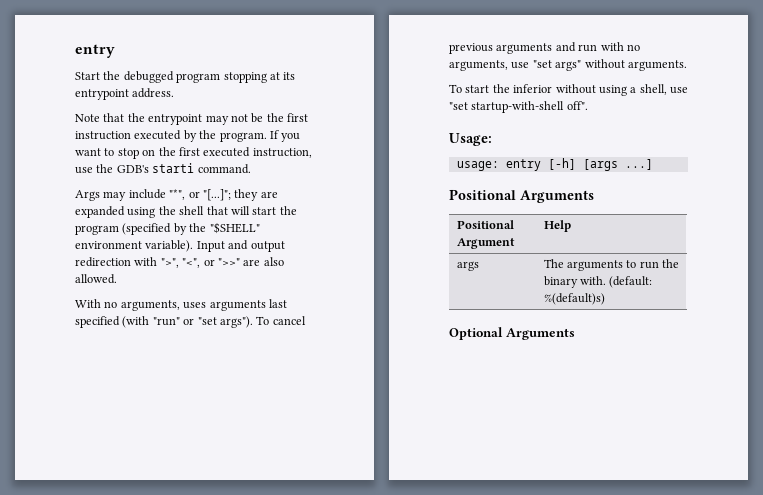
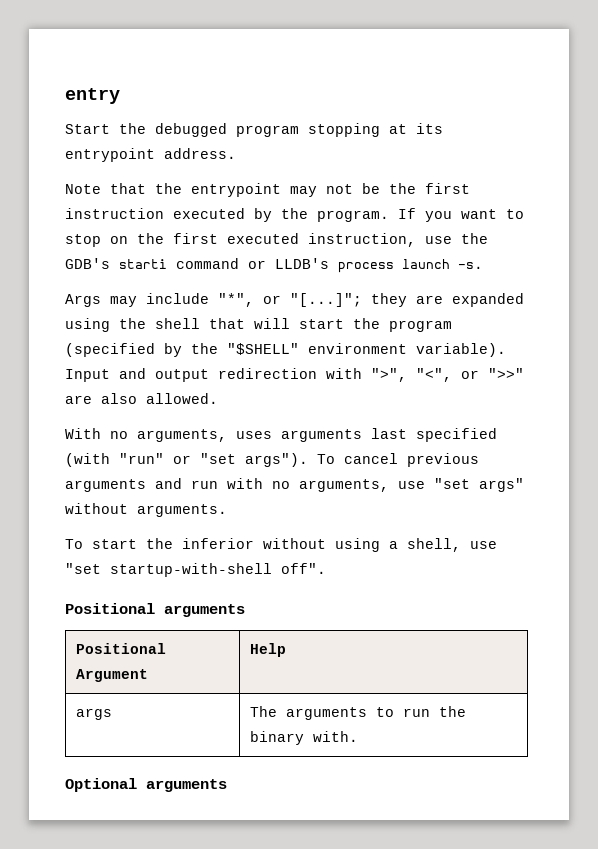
[197,164,251,174] command. -> [176,258,483,273] command or LLDB's process launch -s.
[449,133,492,146] [456,158,653,171] [449,189,594,203] // Usage: // usage: entry [-h] [args ...] // Positional Arguments -> [65,603,245,617] // Positional arguments
[609,276,653,288] [543,293,605,305] (default: %(default)s) -> (358, 736) none
[505,328,575,340] Arguments -> [146,779,227,792] arguments

